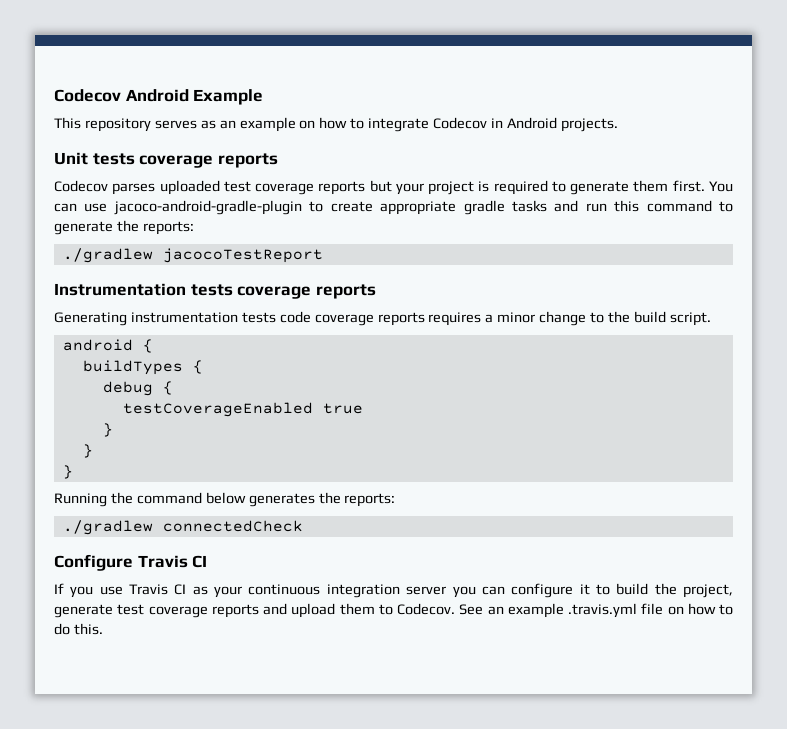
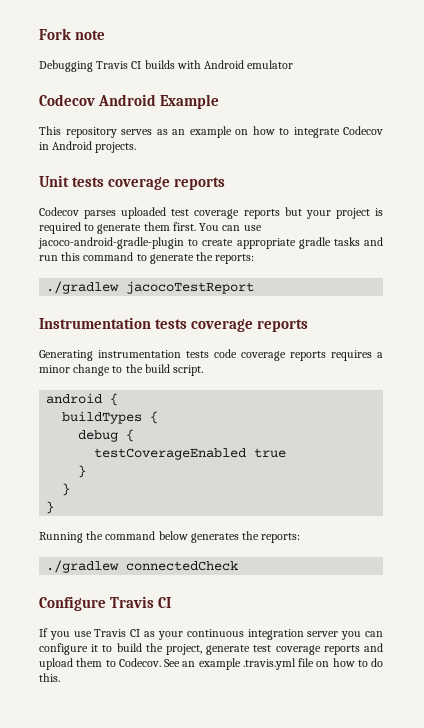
(54, 95) none -> [39,28,106,40] [39,60,294,72] Fork note // Debugging Travis CI builds with Android emulator //

